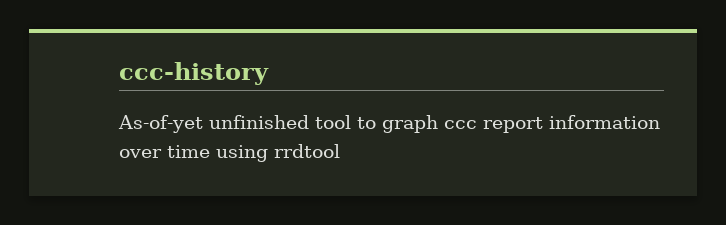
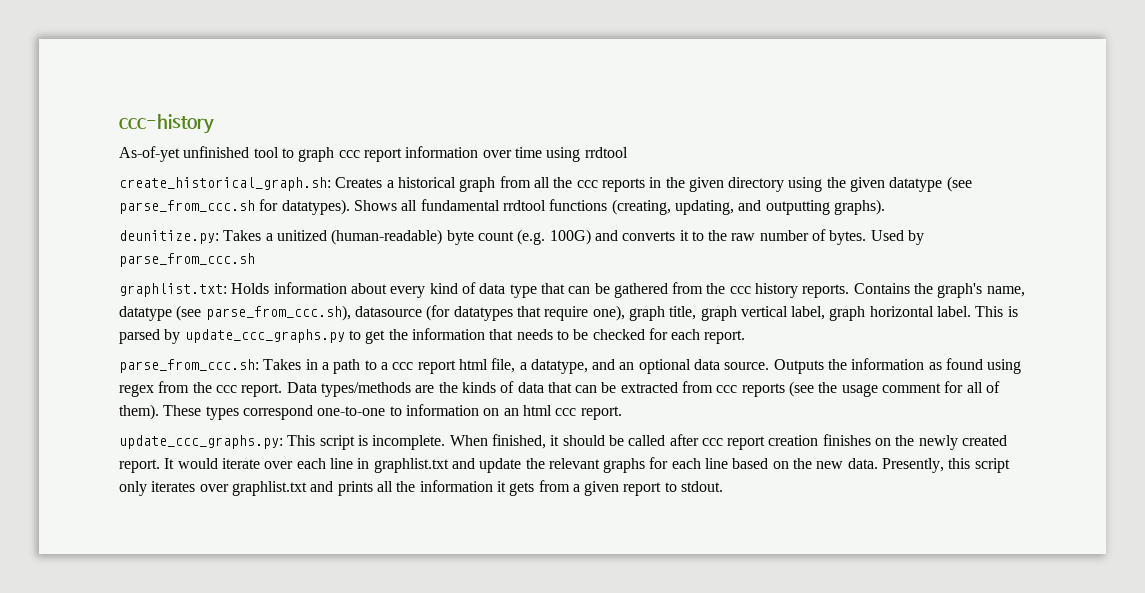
(340, 151) none -> [119,176,972,192] [119,199,885,215] [119,229,925,245] [119,253,255,267] [119,282,1025,298] [119,305,1018,321] [119,328,746,344] [119,358,1022,374] [119,381,1001,397] [119,404,622,420] [119,434,1008,450] [119,457,1010,473] [119,480,724,496] // create_historical_graph.sh: Creates a historical graph from all the ccc reports in the given directory using the given datatype (see parse_from_ccc.sh for datatypes). Shows all fundamental rrdtool functions (creating, updating, and outputting graphs). // deunitize.py: Takes a unitized (human-readable) byte count (e.g. 100G) and converts it to the raw number of bytes. Used by parse_from_ccc.sh // graphlist.txt: Holds information about every kind of data type that can be gathered from the ccc history reports. Contains the graph's name, datatype (see parse_from_ccc.sh), datasource (for datatypes that require one), graph title, graph vertical label, graph horizontal label. This is parsed by update_ccc_graphs.py to get the information that needs to be checked for each report. // parse_from_ccc.sh: Takes in a path to a ccc report html file, a datatype, and an optional data source. Outputs the information as found using regex from the ccc report. Data types/methods are the kinds of data that can be extracted from ccc reports (see the usage comment for all of them). These types correspond one-to-one to information on an html ccc report. // update_ccc_graphs.py: This script is incomplete. When finished, it should be called after ccc report creation finishes on the newly created report. It would iterate over each line in graphlist.txt and update the relevant graphs for each line based on the new data. Presently, this script only iterates over graphlist.txt and prints all the information it gets from a given report to stdout.

